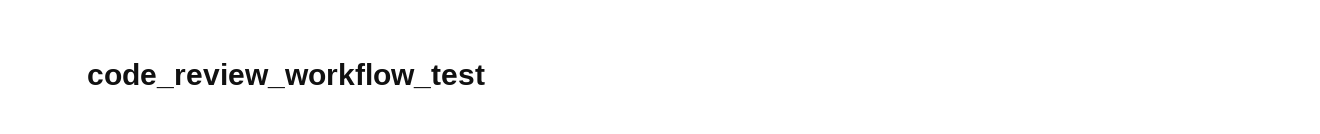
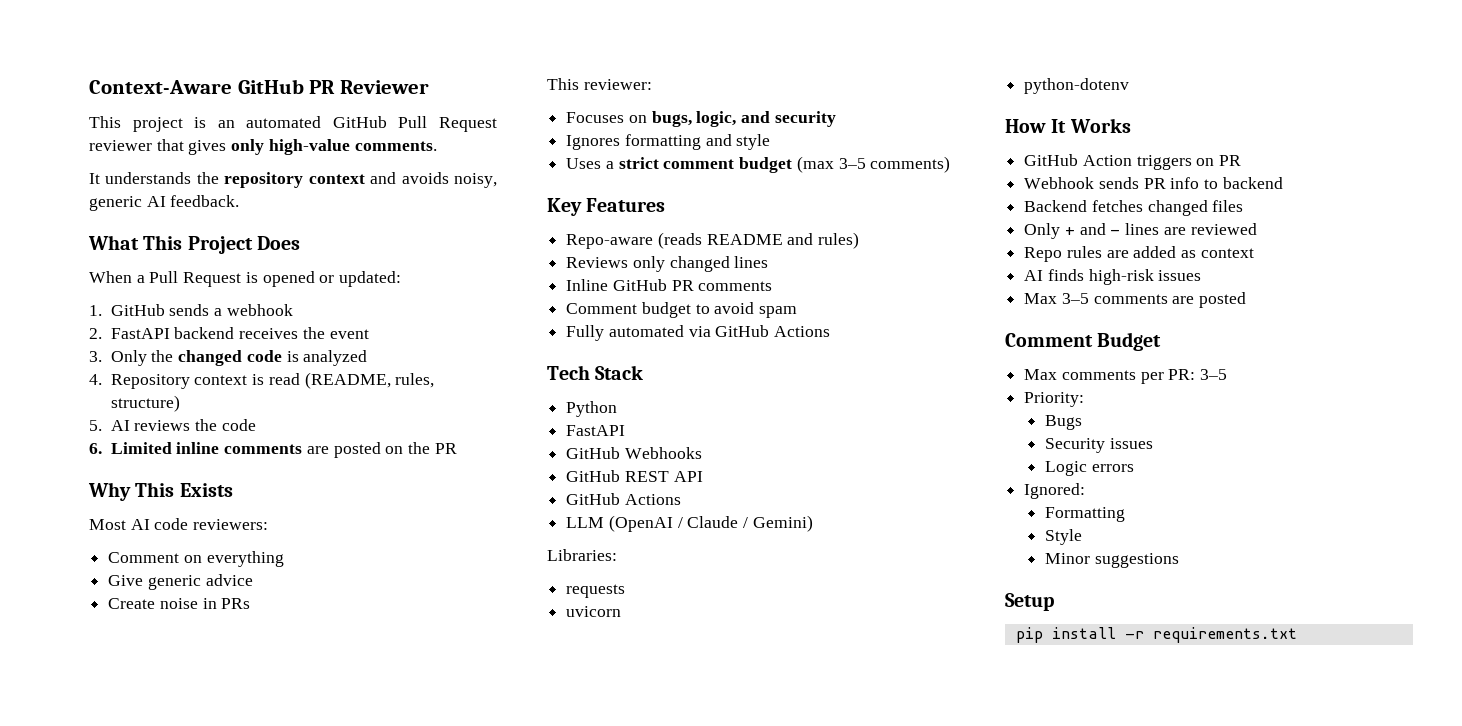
[87,63,485,89] code_review_workflow_test -> [89,79,430,94] [89,116,497,132] [89,139,437,155] [89,172,498,188] [89,195,240,211] [88,235,300,254] [89,271,402,287] [89,304,293,316] [89,327,369,339] [89,350,368,366] [89,372,435,389] [110,395,180,412] [89,419,256,431] [89,442,457,458] [88,482,233,501] [89,518,269,530] [108,551,284,567] [108,574,253,590] [108,598,251,609] [547,78,652,90] [566,111,836,127] [566,134,771,150] [566,156,951,173] [547,198,666,216] [566,232,860,249] [566,256,769,272] [566,279,773,291] [566,302,798,318] [566,325,831,341] [547,365,644,380] [566,401,618,417] [566,425,626,436] [566,447,702,459] [566,470,703,482] [566,493,681,505] [566,515,813,532] [547,549,617,561] [566,584,626,598] [566,606,622,617] [1024,78,1130,94] [1005,118,1131,133] [1024,154,1242,170] [1024,177,1283,189] [1024,200,1244,216] [1024,223,1257,239] [1024,246,1254,262] [1024,269,1202,285] [1024,292,1247,308] [1005,332,1162,351] [1024,369,1228,384] [1024,392,1085,407] [1045,415,1083,430] [1045,438,1153,453] [1045,461,1134,476] [1024,483,1086,499] [1045,507,1126,522] [1045,529,1083,545] [1045,553,1179,568] [1005,593,1054,611] [1015,627,1297,643] Context-Aware GitHub PR Reviewer // This project is an automated GitHub Pull Request reviewer that gives only high-value comments. // It understands the repository context and avoids noisy, generic AI feedback. // What This Project Does // When a Pull Request is opened or updated: // 1. GitHub sends a webhook // 2. FastAPI backend receives the event // 3. Only the changed code is analyzed // 4. Repository context is read (README, rules, structure) // 5. AI reviews the code // 6. Limited inline comments are posted on the PR // Why This Exists // Most AI code reviewers: // Comment on everything // Give generic advice // Create noise in PRs // This reviewer: // Focuses on bugs, logic, and security // Ignores formatting and style // Uses a strict comment budget (max 3–5 comments) // Key Features // Repo-aware (reads README and rules) // Reviews only changed lines // Inline GitHub PR comments // Comment budget to avoid spam // Fully automated via GitHub Actions // Tech Stack // Python // FastAPI // GitHub Webhooks // GitHub REST API // GitHub Actions // LLM (OpenAI / Claude / Gemini) // Libraries: // requests // uvicorn // python-dotenv // How It Works // GitHub Action triggers on PR // Webhook sends PR info to backend // Backend fetches changed files // Only + and - lines are reviewed // Repo rules are added as context // AI finds high-risk issues // Max 3–5 comments are posted // Comment Budget // Max comments per PR: 3–5 // Priority: // Bugs // Security issues // Logic errors // Ignored: // Formatting // Style // Minor suggestions // Setup // pip install -r requirements.txt

